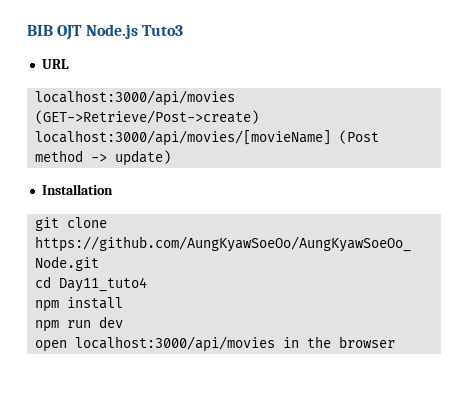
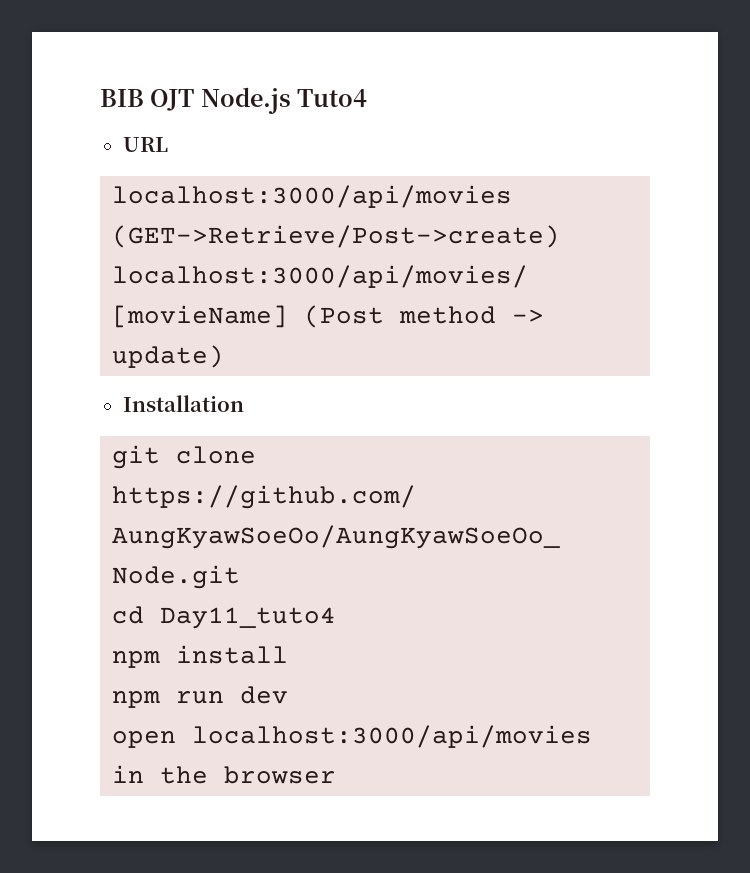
[141,25,183,36] Tuto3 -> [297,89,368,107] Tuto4

